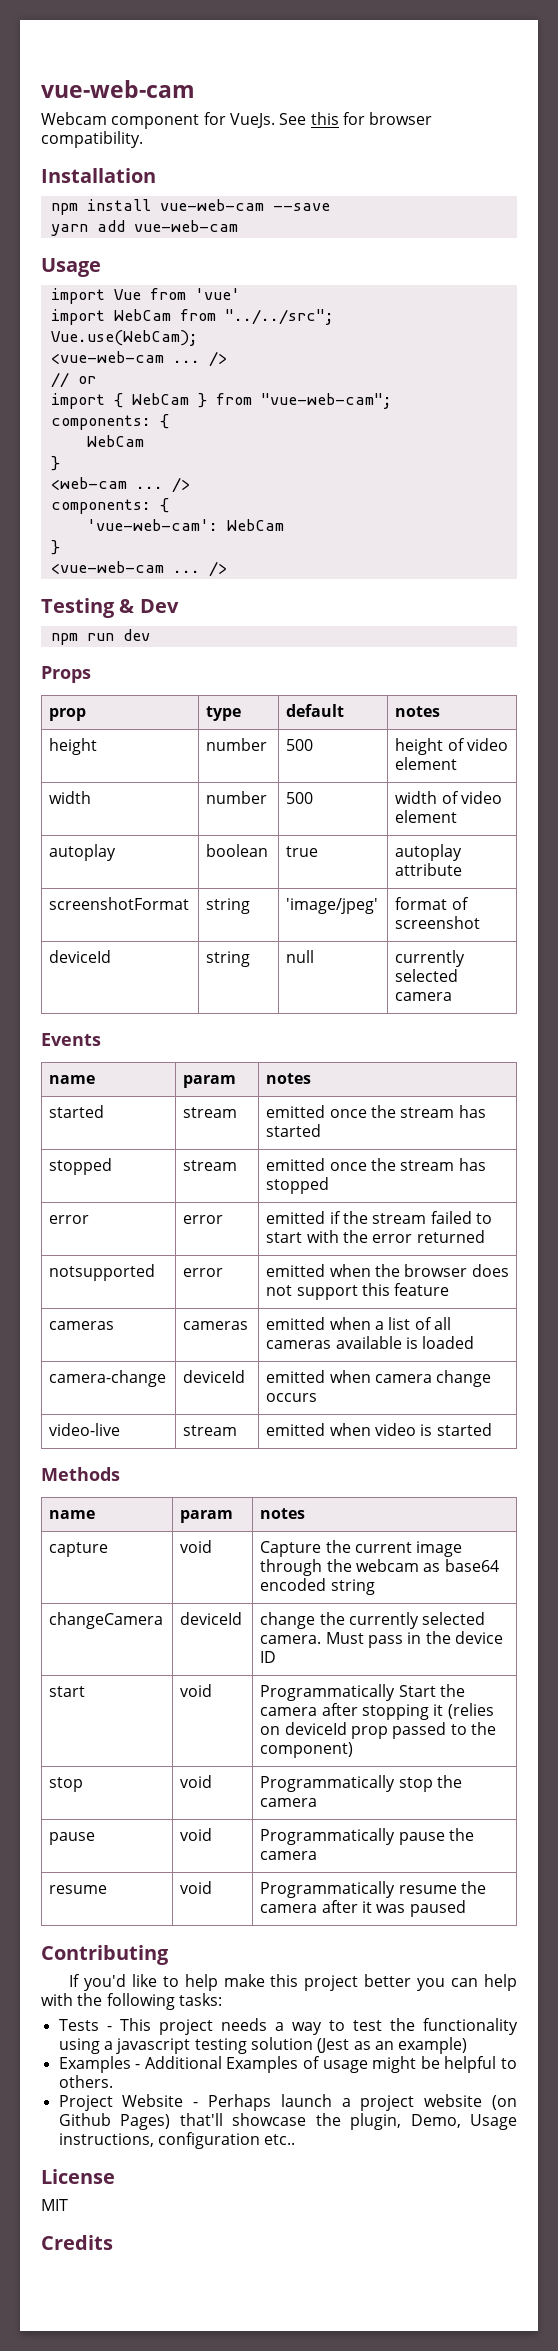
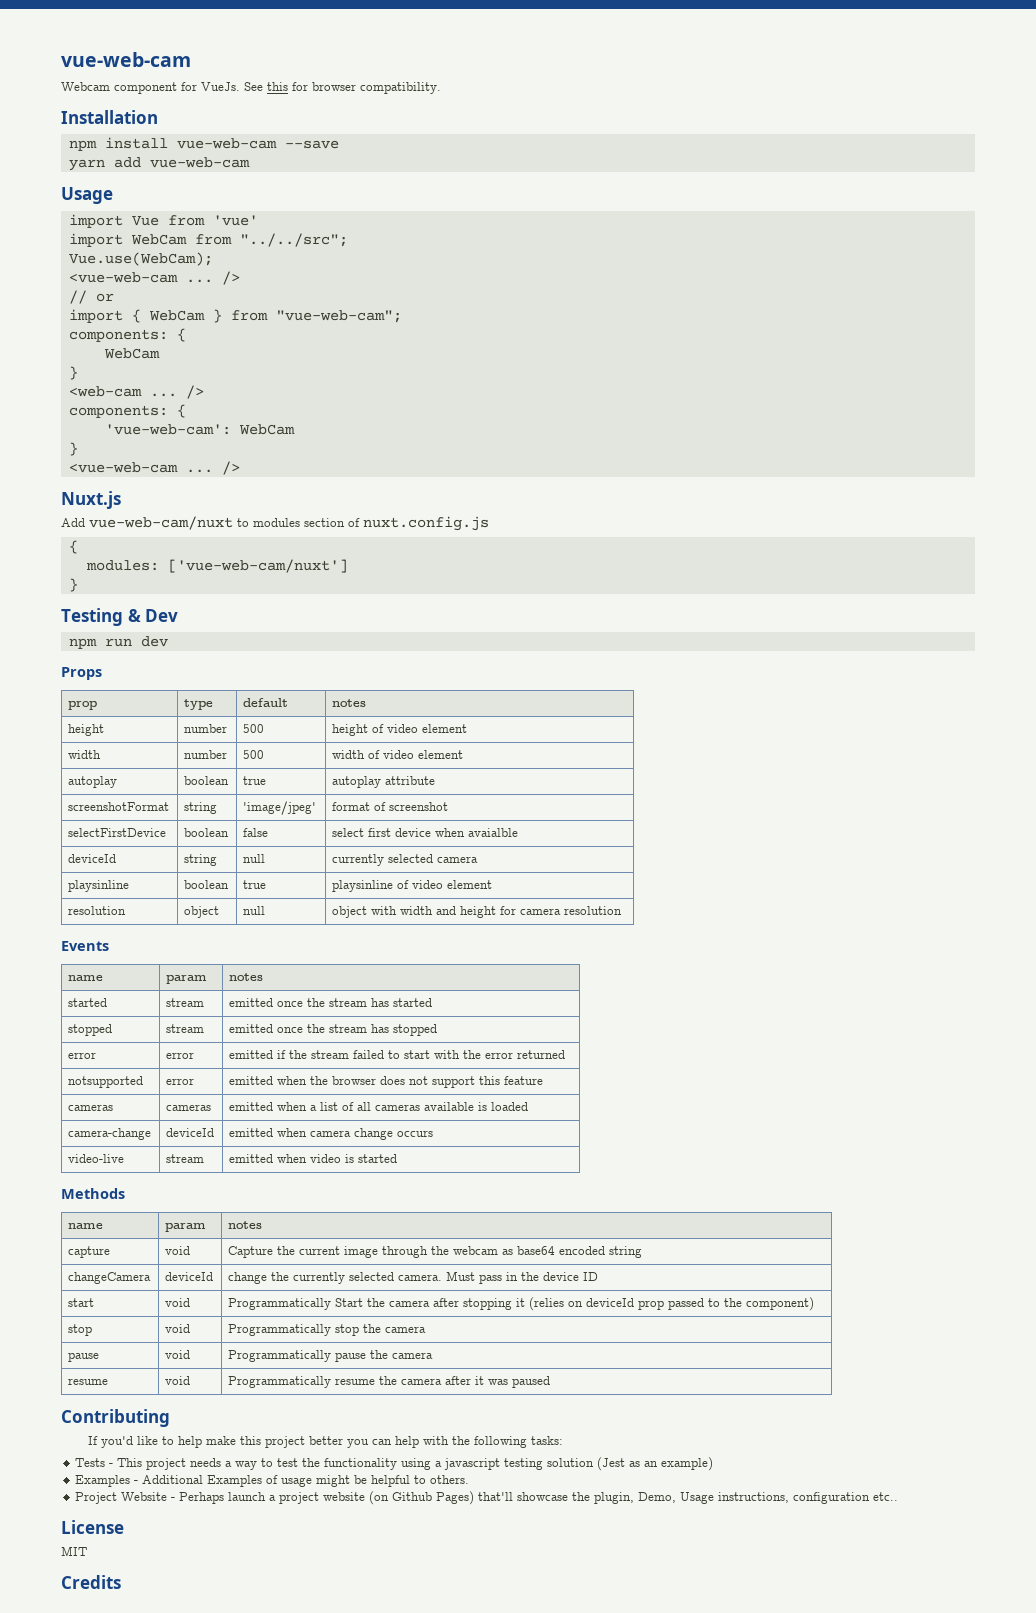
(227, 569) none -> [61,491,121,509] [61,516,489,531] [68,540,78,554] [85,559,348,573] [68,578,78,592] // Nuxt.js // Add vue-web-cam/nuxt to modules section of nuxt.config.js // { // modules: ['vue-web-cam/nuxt'] // }
(481, 922) none -> [68,828,167,837] [184,828,230,837] [243,828,269,837] [332,828,519,837] // selectFirstDevice | boolean | false | select first device when avaialble
(453, 996) none -> [68,880,130,892] [184,880,230,889] [243,880,267,889] [332,880,493,892] [68,906,127,915] [184,906,220,918] [243,906,266,915] [332,906,623,918] // playsinline | boolean | true | playsinline of video element // resolution | object | null | object with width and height for camera resolution

